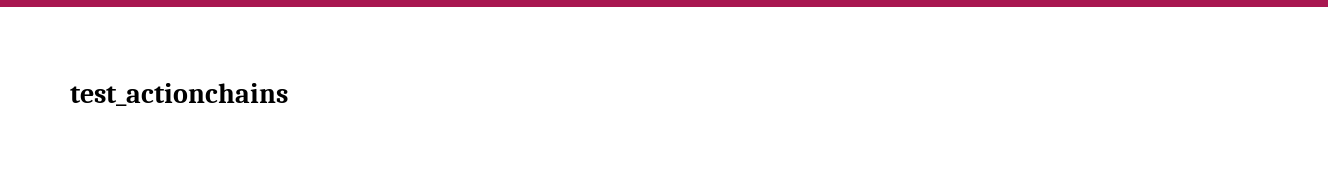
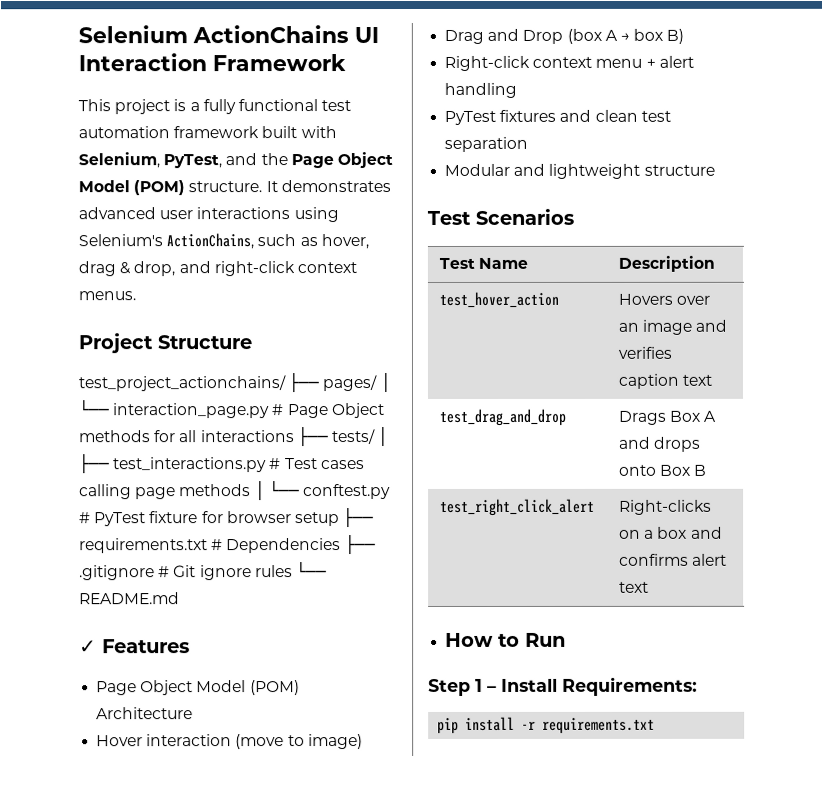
[70,83,288,106] test_actionchains -> [78,25,379,44] [78,53,346,72] [78,99,352,115] [78,126,337,139] [78,152,393,169] [78,180,391,196] [78,207,339,223] [78,233,369,250] [78,261,357,277] [78,291,136,301] [78,333,252,354] [78,372,391,393] [79,399,385,419] [79,426,390,447] [79,453,365,474] [79,480,391,501] [79,507,375,528] [79,534,376,555] [79,561,327,581] [79,592,180,605] [79,639,190,654] [96,680,300,696] [96,707,194,720] [96,734,363,750] [444,28,685,44] [444,55,694,71] [444,82,518,98] [444,109,671,125] [444,136,529,152] [444,163,715,179] [427,208,574,225] [439,257,529,269] [618,255,716,272] [439,291,560,308] [618,293,711,305] [618,319,728,335] [618,346,673,359] [618,373,713,389] [440,408,568,426] [619,410,718,425] [619,436,702,452] [619,464,708,476] [440,498,596,516] [619,499,713,515] [619,526,723,539] [619,553,728,566] [619,581,650,593] [445,632,567,647] [428,676,698,696] [437,716,656,734] Selenium ActionChains UI Interaction Framework // This project is a fully functional test automation framework built with Selenium, PyTest, and the Page Object Model (POM) structure. It demonstrates advanced user interactions using Selenium's ActionChains, such as hover, drag & drop, and right-click context menus. // Project Structure // test_project_actionchains/ ├── pages/ │ └── interaction_page.py # Page Object methods for all interactions ├── tests/ │ ├── test_interactions.py # Test cases calling page methods │ └── conftest.py # PyTest fixture for browser setup ├── requirements.txt # Dependencies ├── .gitignore # Git ignore rules └── README.md // ✓ Features // Page Object Model (POM) Architecture // Hover interaction (move to image) // Drag and Drop (box A → box B) // Right-click context menu + alert handling // PyTest fixtures and clean test separation // Modular and lightweight structure // Test Scenarios // Test Name | Description // test_hover_action | Hovers over an image and verifies caption text // test_drag_and_drop | Drags Box A and drops onto Box B // test_right_click_alert | Right-clicks on a box and confirms alert text // How to Run // Step 1 – Install Requirements: // pip install -r requirements.txt

